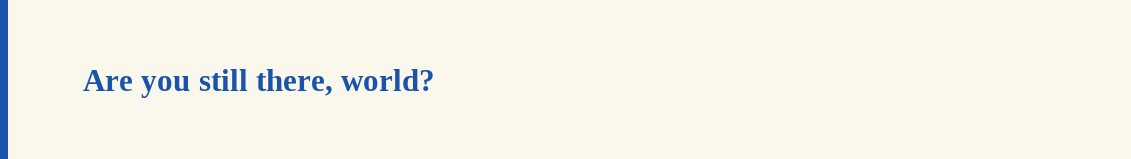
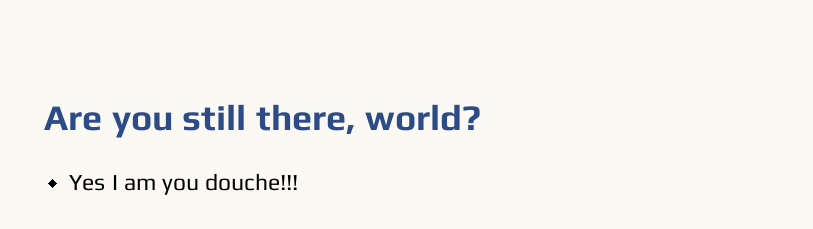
(436, 80) none -> [69,173,299,195] // Yes I am you douche!!!

